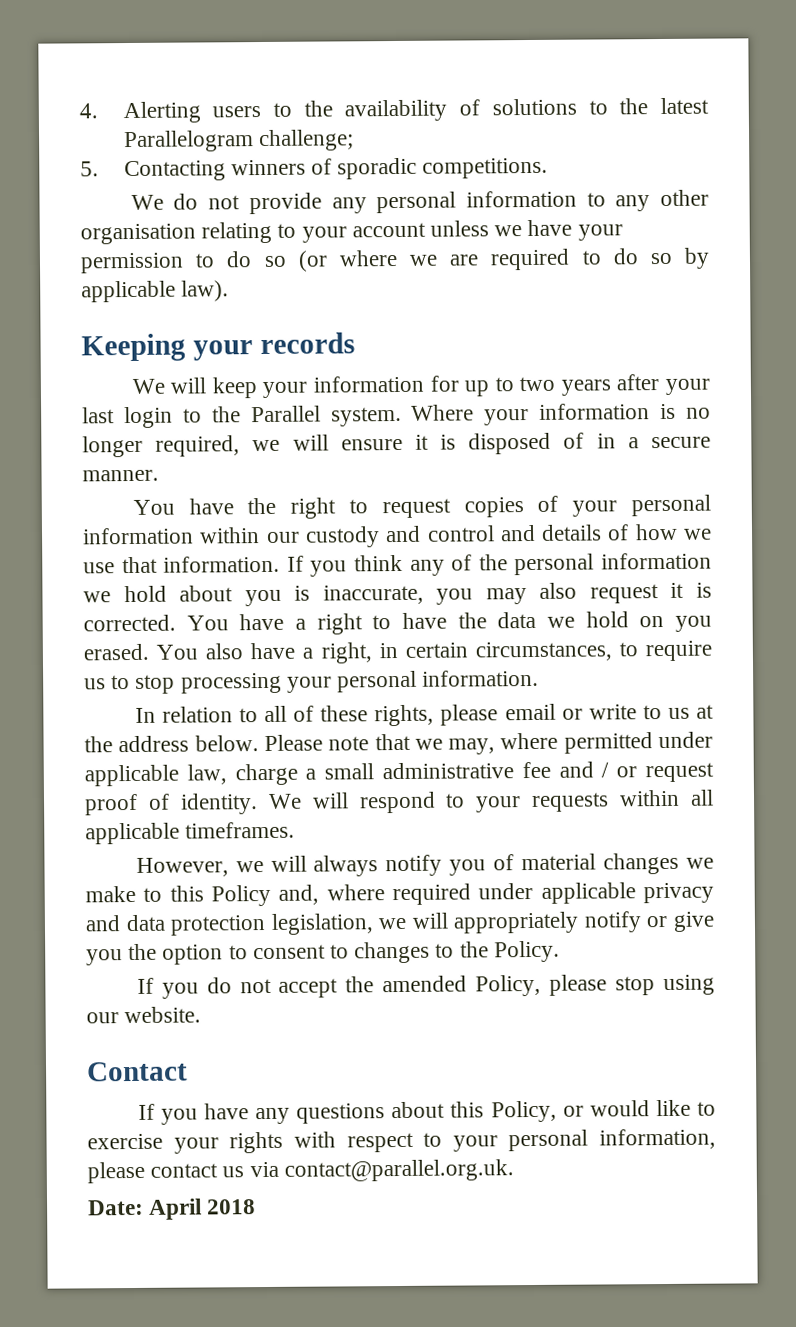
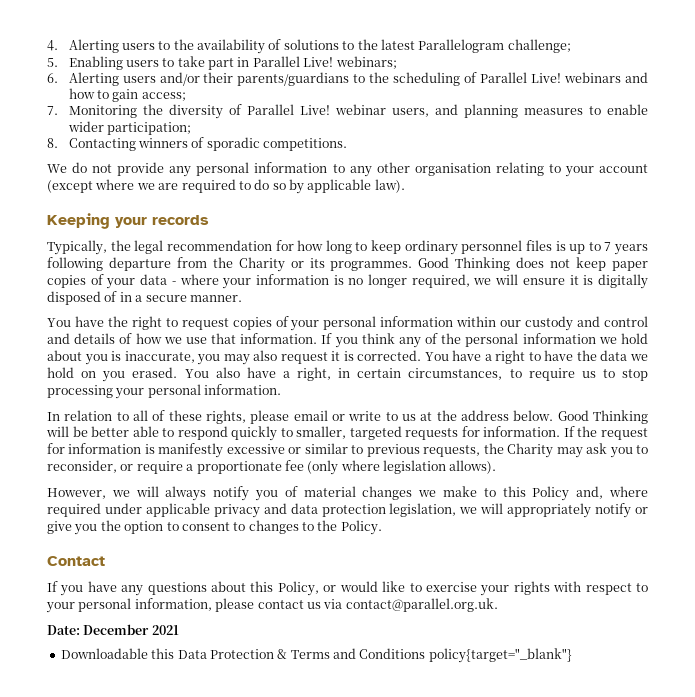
(99, 169) none -> [68,56,397,70] [47,72,649,86] [68,88,186,102] [47,104,648,119] [67,121,191,135] [47,138,58,148] Enabling users to take part in Parallel Live! webinars; // 6. Alerting users and/or their parents/guardians to the scheduling of Parallel Live! webinars and how to gain access; // 7. Monitoring the diversity of Parallel Live! webinar users, and planning measures to enable wider participation; // 8.
[430,219,623,241] [80,250,328,274] unless we have your permission to do so (or -> [47,180,93,193] (except
[131,374,710,399] [82,404,475,429] We will keep your information for up to two years after your last login to the Parallel system. Where -> [47,240,648,255] [47,257,648,272] [47,274,219,289] Typically, the legal recommendation for how long to keep ordinary personnel files is up to 7 years following departure from the Charity or its programmes. Good Thinking does not keep paper copies of your data - where
(457, 442) none -> [598,274,648,289] digitally
[263,731,713,755] [84,761,714,787] [84,789,714,816] [85,821,296,845] Please note that we may, where permitted under applicable law, charge a small administrative fee and / or request proof of identity. We will respond to your requests within all applicable timeframes. -> [557,410,648,424] [46,426,648,441] [47,443,648,458] [47,460,497,475] Good Thinking will be better able to respond quickly to smaller, targeted requests for information. If the request for information is manifestly excessive or similar to previous requests, the Charity may ask you to reconsider, or require a proportionate fee (only where legislation allows).
[136,974,715,999] [86,1006,202,1024] // If you do not accept the amended Policy, please stop using our website. -> (382, 527) none
[149,1198,257,1220] April 2018 -> [83,624,179,635] [60,648,572,663] December 2021 // Downloadable this Data Protection & Terms and Conditions policy{target="_blank"}

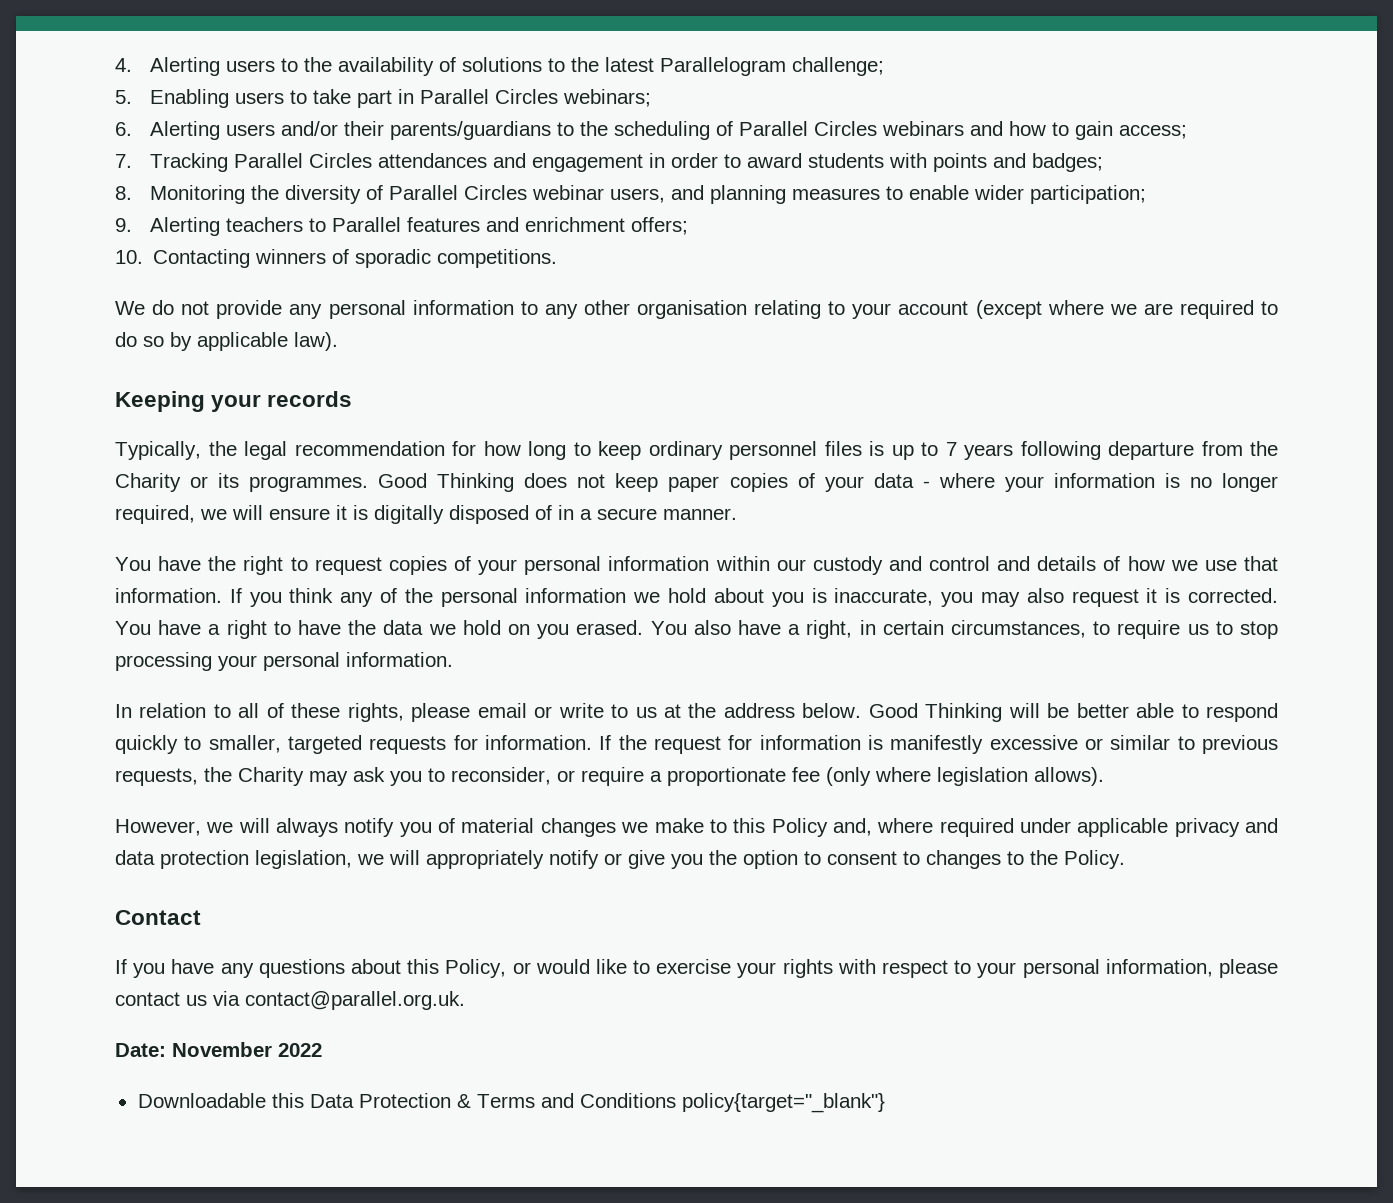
[303,57,334,67] Live! -> [494,89,558,104] Circles
[531,73,562,83] Live! -> [813,121,877,136] Circles
(58, 110) none -> [149,153,1103,172] [115,186,132,200] Tracking Parallel Circles attendances and engagement in order to award students with points and badges; // 8.
[299,105,330,115] Live! -> [463,185,527,200] Circles
[47,138,58,148] 8. -> [115,217,688,236] [115,250,143,264] 9. Alerting teachers to Parallel features and enrichment offers; // 10.
[83,624,179,635] December 2021 -> [172,1042,322,1057] November 2022

